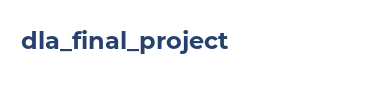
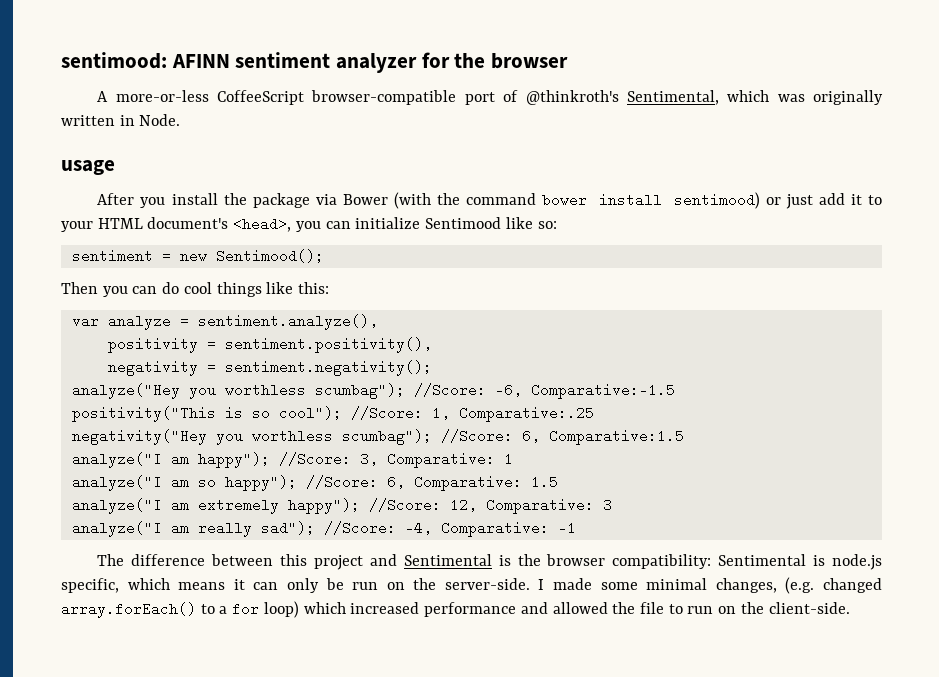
[21,30,229,54] dla_final_project -> [61,52,569,73] [97,90,883,105] [61,114,181,126] [61,160,115,175] [97,192,883,209] [61,217,557,232] [71,249,324,263] [61,282,330,297] [71,314,378,330] [107,337,432,353] [107,360,432,376] [71,383,675,399] [71,406,594,422] [71,429,684,445] [71,452,513,468] [71,475,558,491] [71,498,612,514] [71,521,576,537] [97,554,883,570] [61,577,883,594] [61,601,850,618] sentimood: AFINN sentiment analyzer for the browser // A more-or-less CoffeeScript browser-compatible port of @thinkroth's Sentimental, which was originally written in Node. // usage // After you install the package via Bower (with the command bower install sentimood) or just add it to your HTML document's <head>, you can initialize Sentimood like so: // sentiment = new Sentimood(); // Then you can do cool things like this: // var analyze = sentiment.analyze(), // positivity = sentiment.positivity(), // negativity = sentiment.negativity(); // analyze("Hey you worthless scumbag"); //Score: -6, Comparative:-1.5 // positivity("This is so cool"); //Score: 1, Comparative:.25 // negativity("Hey you worthless scumbag"); //Score: 6, Comparative:1.5 // analyze("I am happy"); //Score: 3, Comparative: 1 // analyze("I am so happy"); //Score: 6, Comparative: 1.5 // analyze("I am extremely happy"); //Score: 12, Comparative: 3 // analyze("I am really sad"); //Score: -4, Comparative: -1 // The difference between this project and Sentimental is the browser compatibility: Sentimental is node.js specific, which means it can only be run on the server-side. I made some minimal changes, (e.g. changed array.forEach() to a for loop) which increased performance and allowed the file to run on the client-side.

